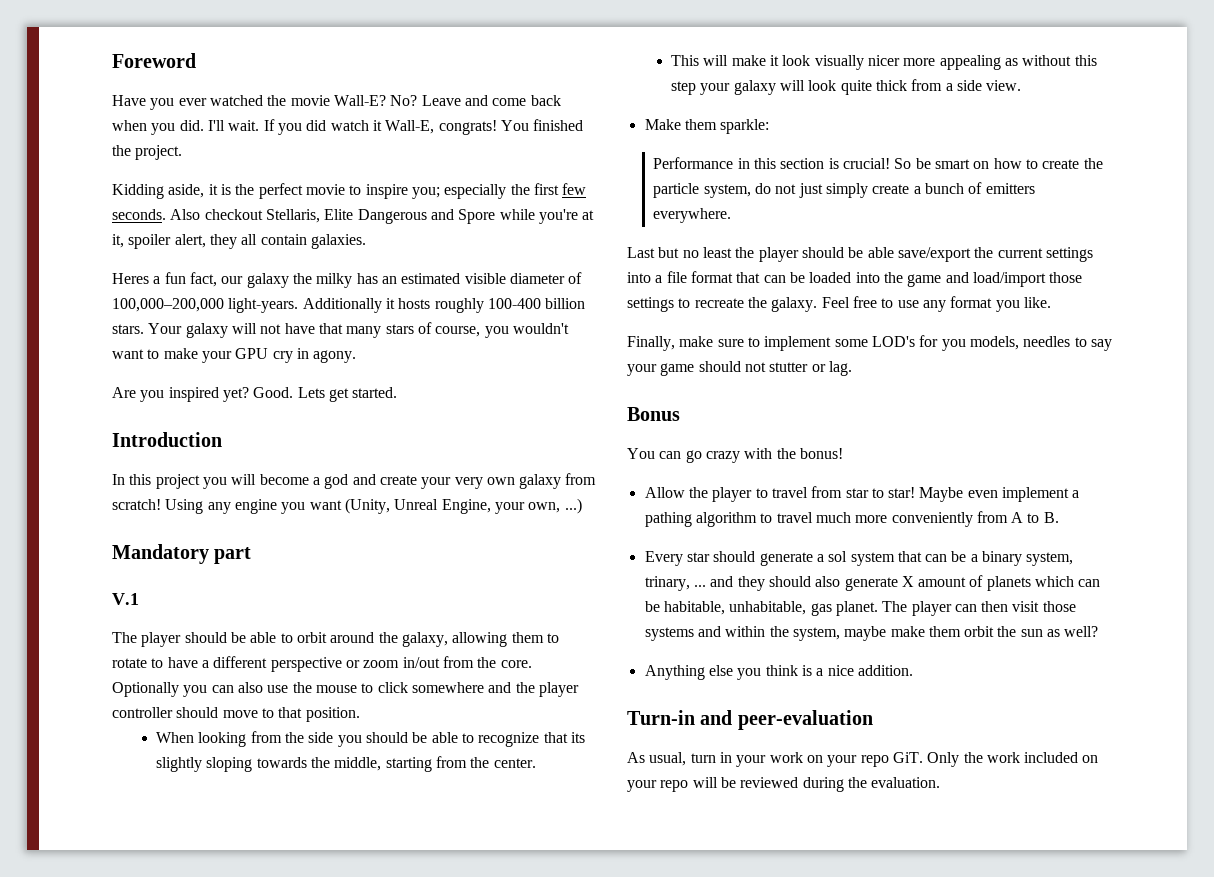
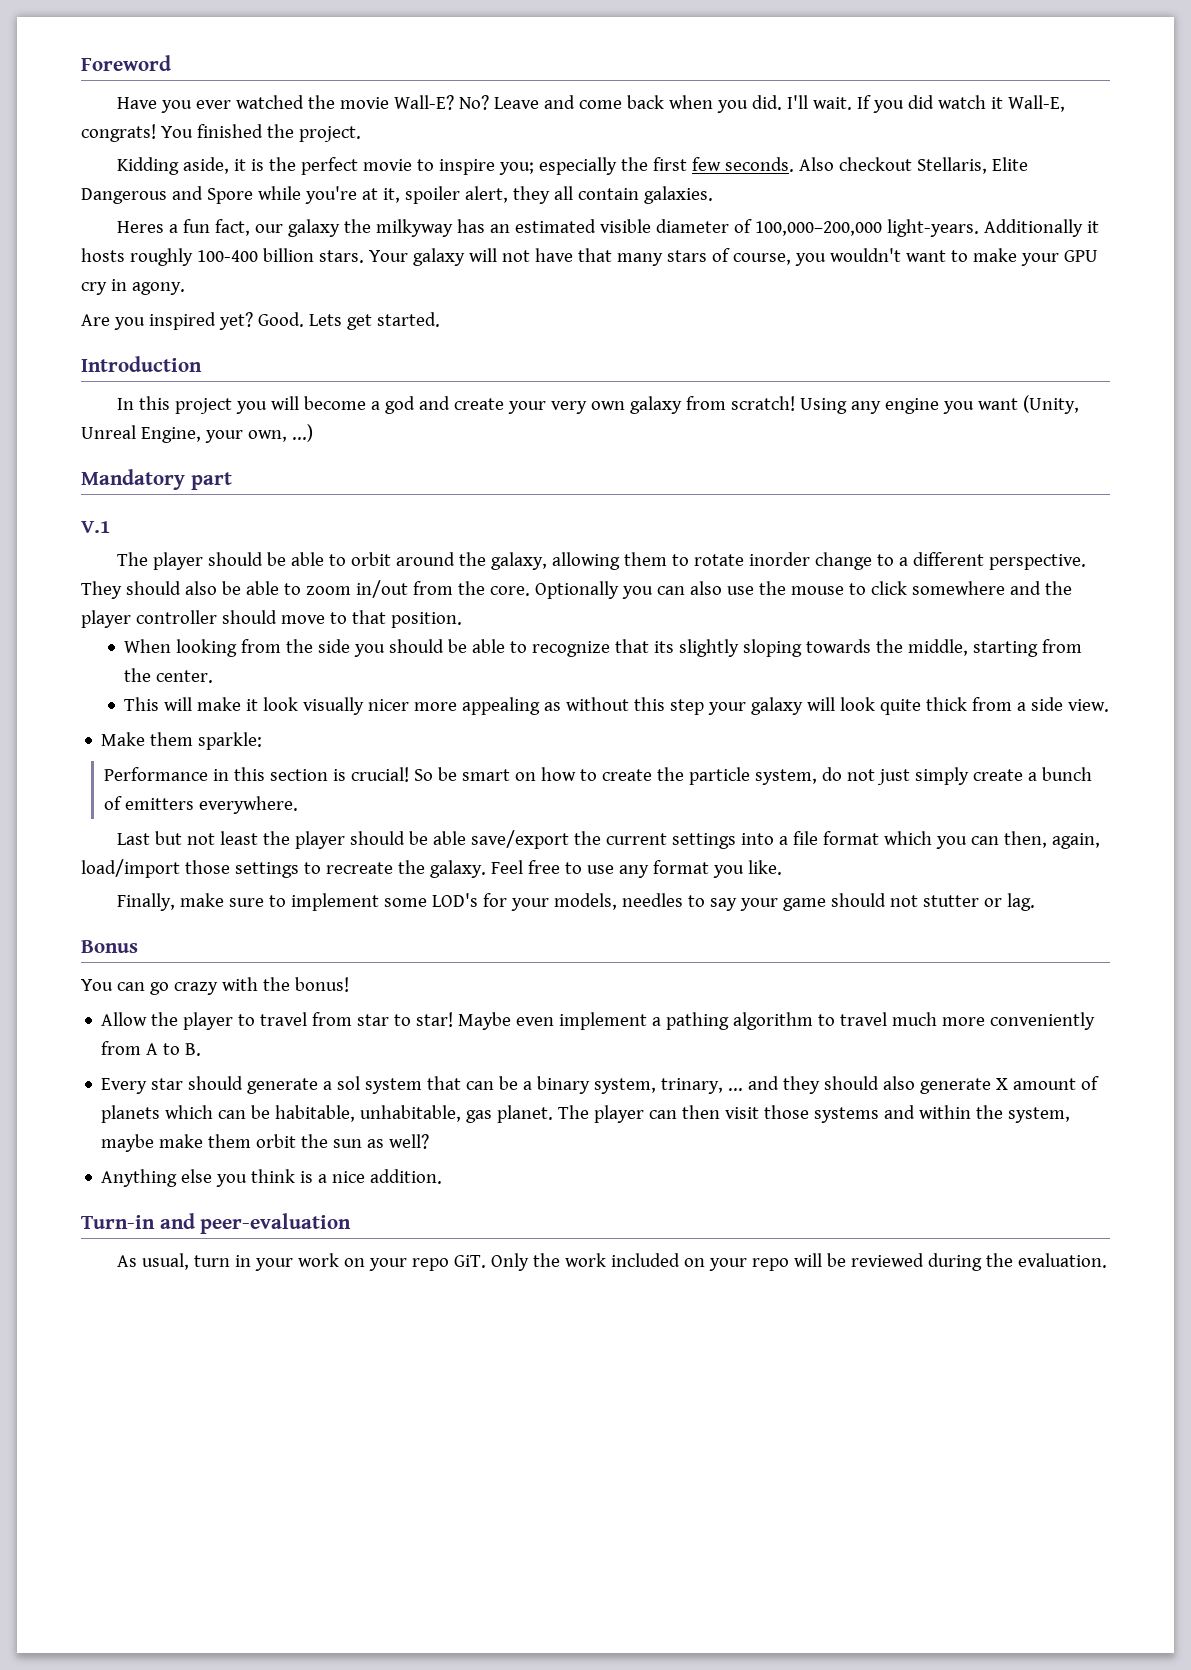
[316,273,353,288] milky -> [376,219,454,237] milkyway
[151,656,360,672] to have a different perspective or -> [749,552,1087,570] [81,581,301,599] inorder change to a different perspective. They should also be able to
[682,250,699,258] no -> [187,833,216,845] not
[736,272,969,287] that can be loaded into the game and -> [884,831,1101,849] which you can then, again,
[941,339,966,351] you -> [511,898,550,911] your

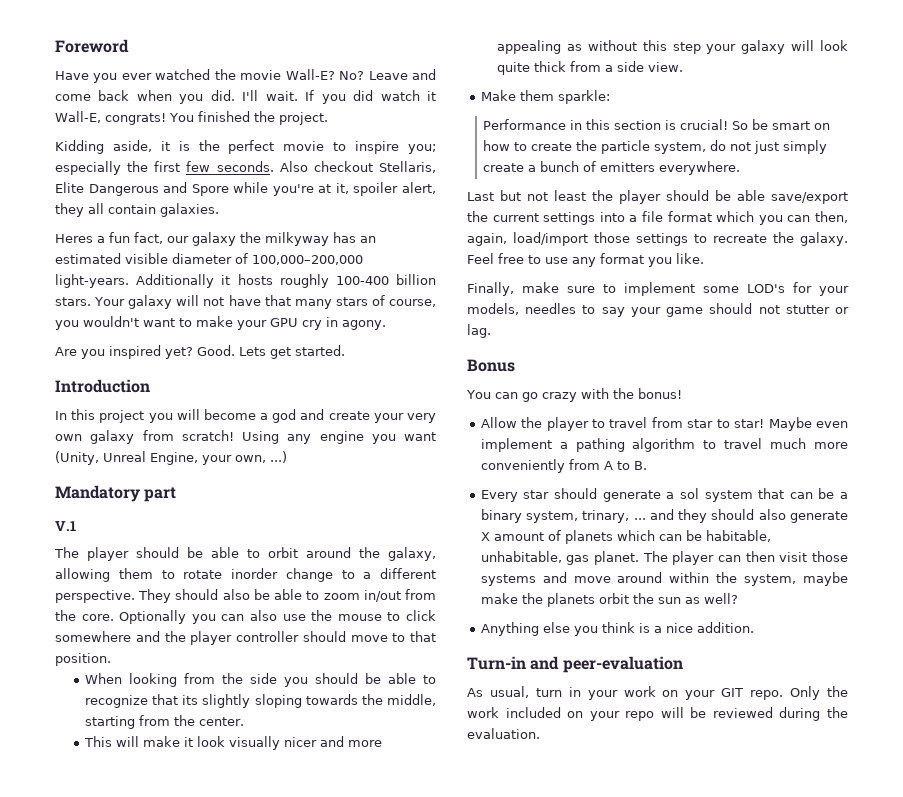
(410, 705) none -> [320,736,345,747] and
(916, 1112) none -> [573,572,663,583] move around
[208,1134,252,1148] them -> [521,593,595,607] the planets
[412,1255,487,1271] repo GiT. -> [721,688,784,700] GIT repo.

